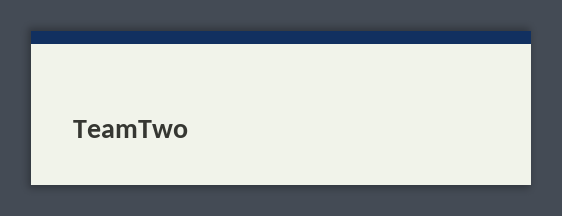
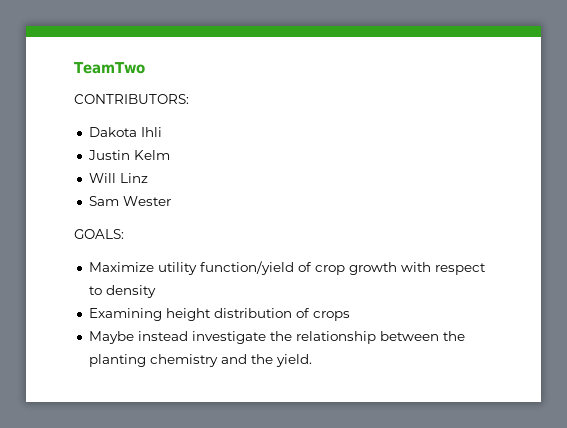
(188, 129) none -> [74,94,189,104] [88,127,162,137] [87,150,170,160] [88,173,148,183] [88,196,171,206] [74,229,124,239] [88,261,486,275] [88,285,156,298] [88,308,350,321] [88,331,465,344] [88,354,312,367] // CONTRIBUTORS: // Dakota Ihli // Justin Kelm // Will Linz // Sam Wester // GOALS: // Maximize utility function/yield of crop growth with respect to density // Examining height distribution of crops // Maybe instead investigate the relationship between the planting chemistry and the yield.

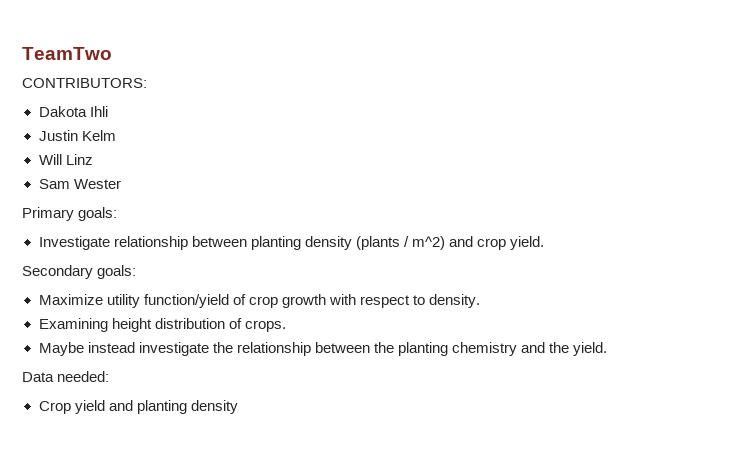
[74,229,124,239] GOALS: -> [22,207,118,221] [38,236,545,250] [22,265,137,279] Primary goals: // Investigate relationship between planting density (plants / m^2) and crop yield. // Secondary goals:
[105,285,156,298] density -> [428,294,480,308] density.
[312,311,350,321] crops -> [244,320,286,332] crops.
(312, 360) none -> [22,371,110,382] [38,400,238,414] // Data needed: // Crop yield and planting density

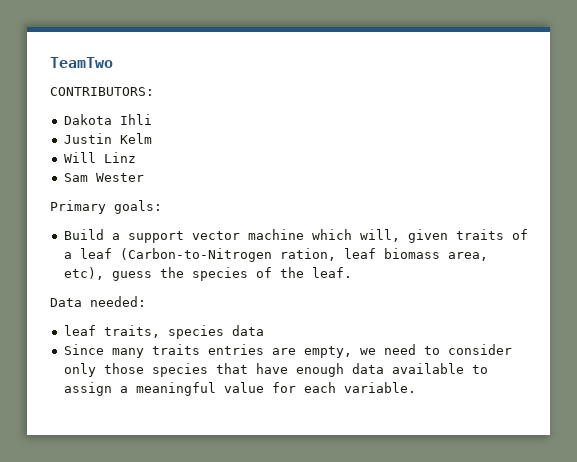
[38,236,545,250] [22,265,137,279] [38,294,480,308] [38,318,286,332] [38,342,608,356] [22,371,110,382] [38,400,238,414] Investigate relationship between planting density (plants / m^2) and crop yield. // Secondary goals: // Maximize utility function/yield of crop growth with respect to density. // Examining height distribution of crops. // Maybe instead investigate the relationship between the planting chemistry and the yield. // Data needed: // Crop yield and planting density -> [63,229,528,243] [63,248,488,262] [63,267,352,281] [50,296,146,307] [63,325,264,339] [63,344,512,358] [63,363,488,377] [63,382,416,396] Build a support vector machine which will, given traits of a leaf (Carbon-to-Nitrogen ration, leaf biomass area, etc), guess the species of the leaf. // Data needed: // leaf traits, species data // Since many traits entries are empty, we need to consider only those species that have enough data available to assign a meaningful value for each variable.

